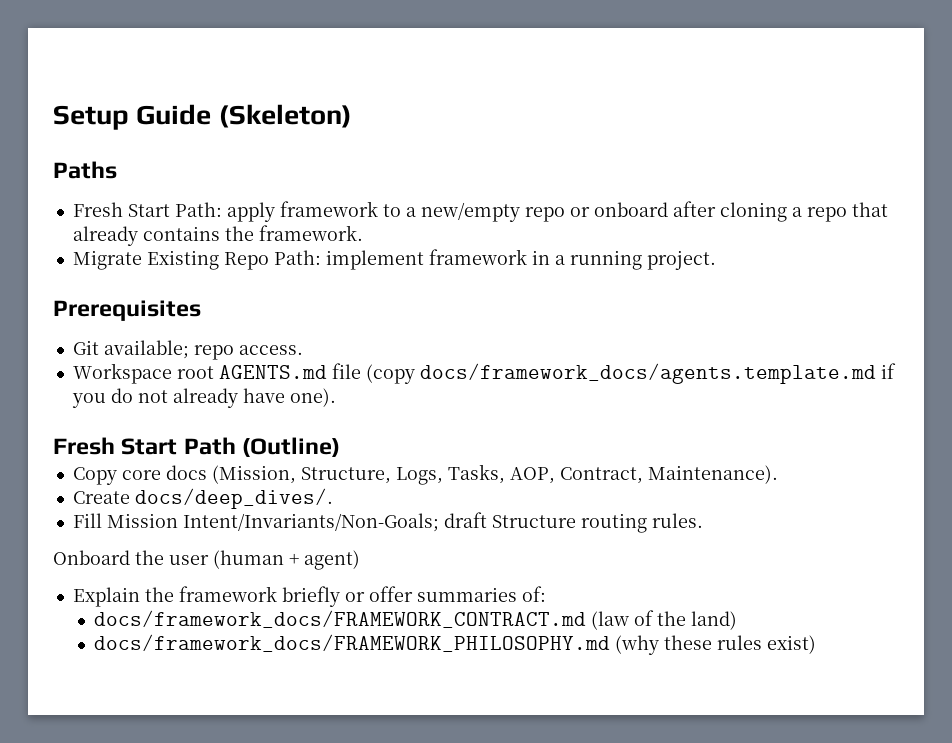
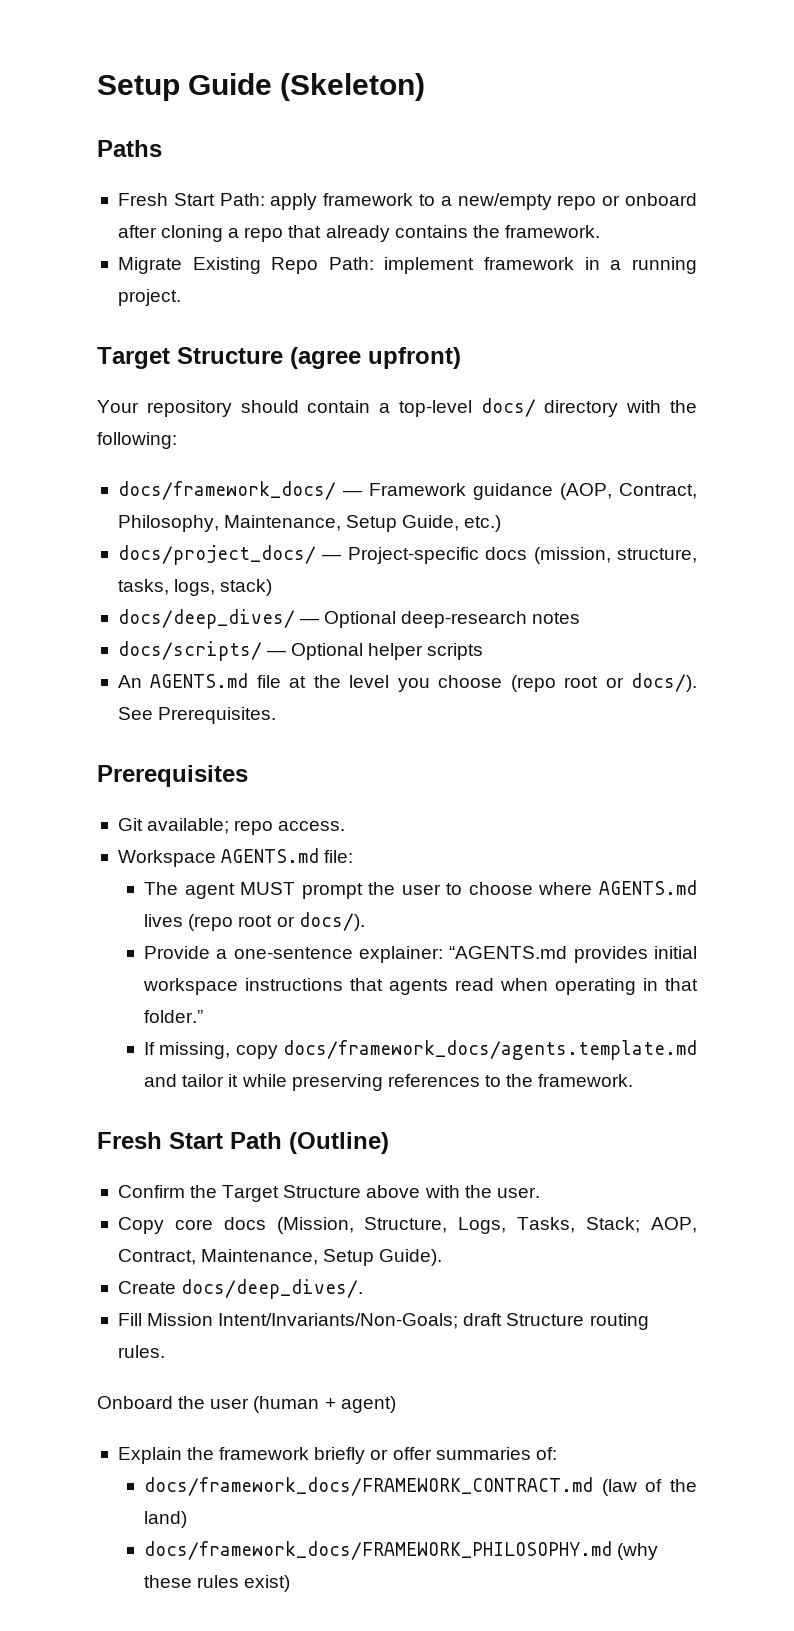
(716, 260) none -> [97,347,461,369] [97,398,697,417] [97,432,177,449] [117,481,697,500] [117,515,502,532] [117,545,697,565] [117,579,273,596] [117,609,581,629] [117,641,484,661] [117,673,697,692] [117,707,277,724] // Target Structure (agree upfront) // Your repository should contain a top-level docs/ directory with the following: // docs/framework_docs/ — Framework guidance (AOP, Contract, Philosophy, Maintenance, Setup Guide, etc.) // docs/project_docs/ — Project-specific docs (mission, structure, tasks, logs, stack) // docs/deep_dives/ — Optional deep-research notes // docs/scripts/ — Optional helper scripts // An AGENTS.md file at the level you choose (repo root or docs/). See Prerequisites.
[176,363,896,384] [71,388,336,408] [53,437,341,457] root AGENTS.md file (copy docs/framework_docs/agents.template.md if you do not already have one). // Fresh Start Path (Outline) -> [221,848,354,863] [144,880,697,899] [144,912,365,931] [144,946,697,963] [143,978,699,995] [144,1010,204,1023] [144,1040,697,1060] [144,1074,634,1091] [97,1132,389,1154] [117,1185,540,1202] AGENTS.md file: // The agent MUST prompt the user to choose where AGENTS.md lives (repo root or docs/). // Provide a one-sentence explainer: “AGENTS.md provides initial workspace instructions that agents read when operating in that folder.” // If missing, copy docs/framework_docs/agents.template.md and tailor it while preserving references to the framework. // Fresh Start Path (Outline) // Confirm the Target Structure above with the user.
(505, 474) none -> [586,1217,641,1233] Stack;
[647,465,778,484] Maintenance). -> [201,1249,443,1266] Maintenance, Setup Guide).

